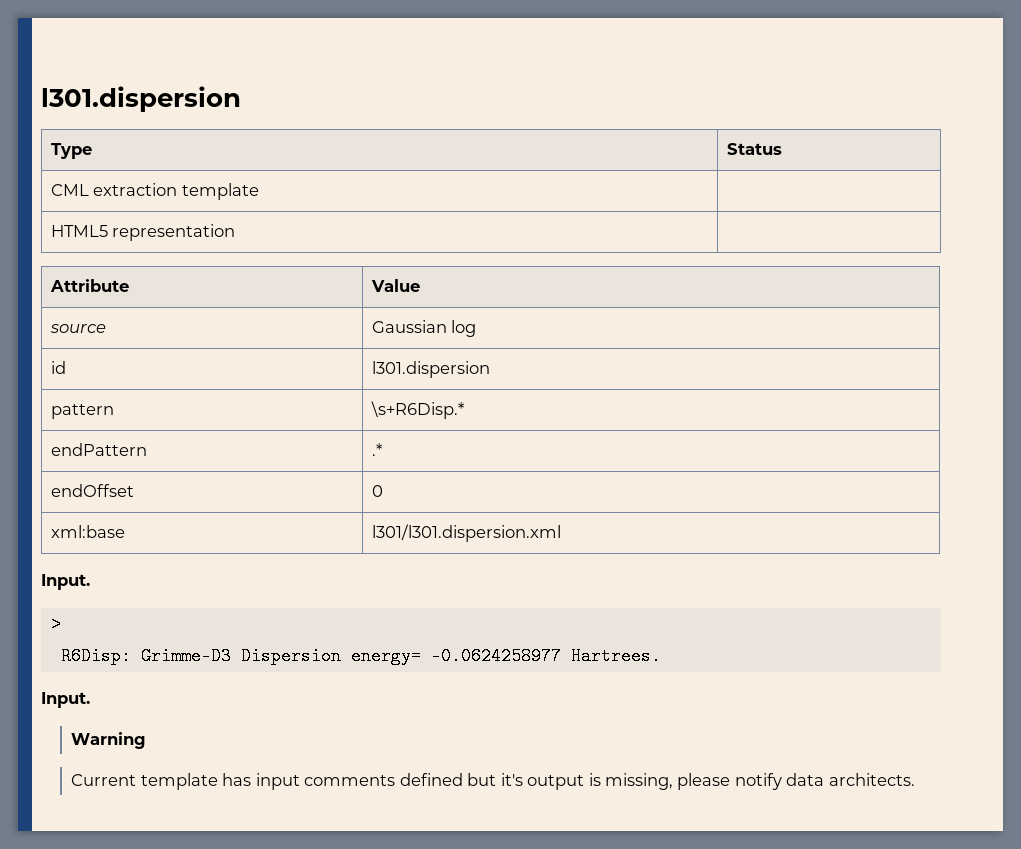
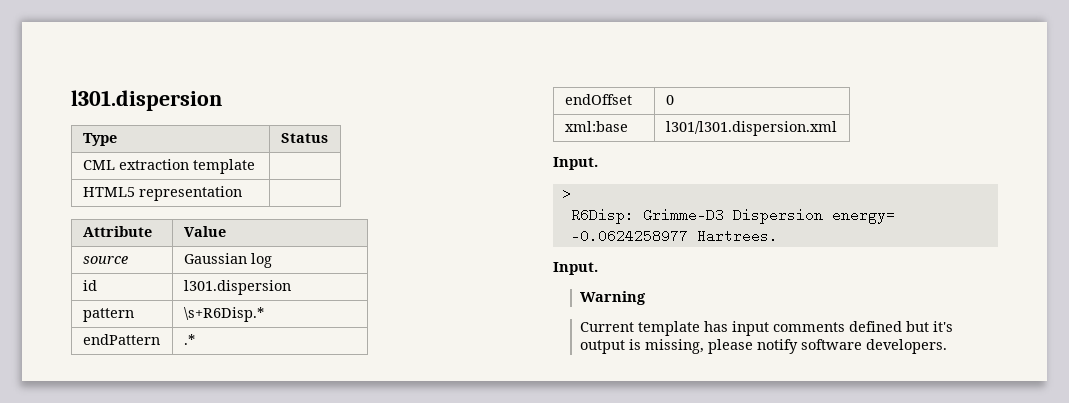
[786,773,915,786] data architects. -> [801,339,948,354] software developers.

